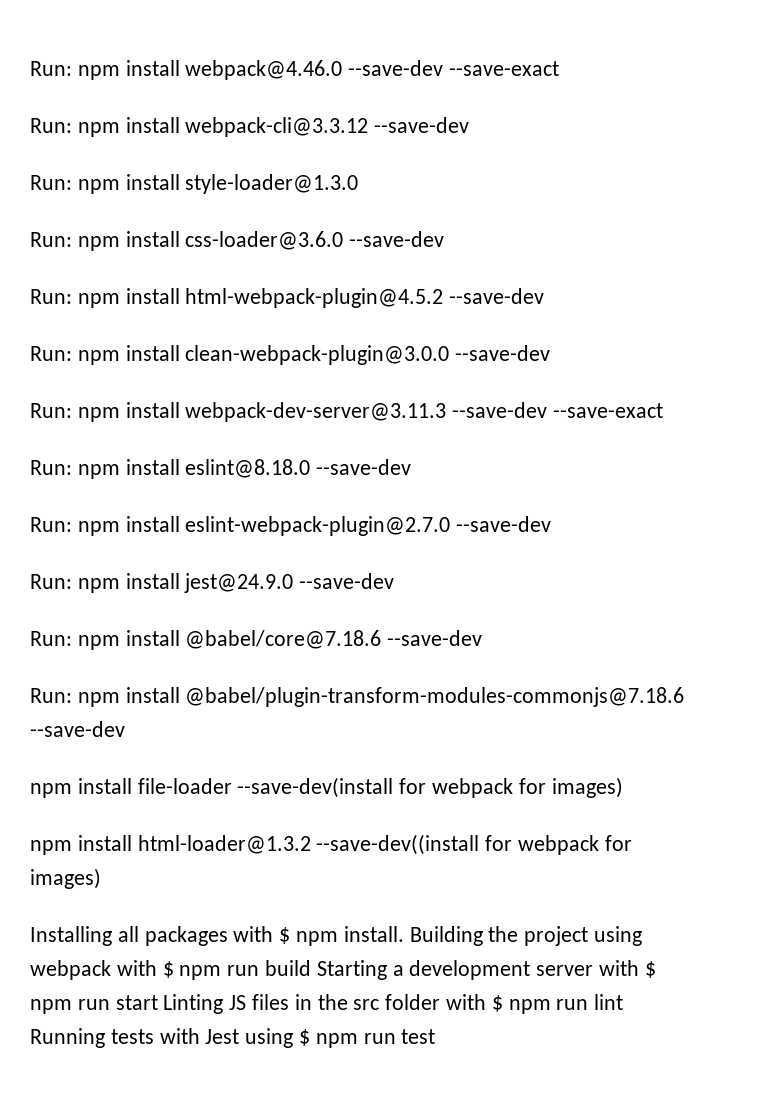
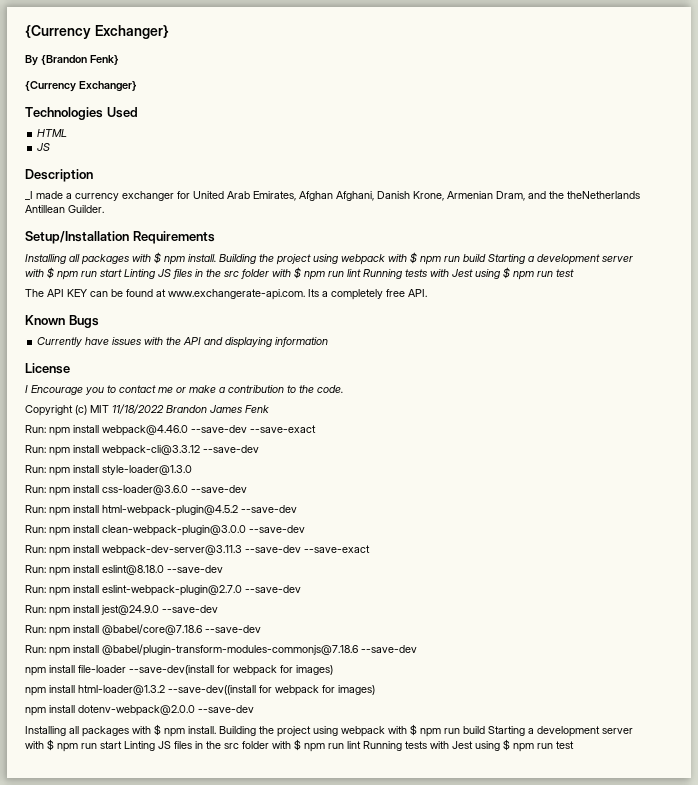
(30, 68) none -> [25,25,169,39] [25,54,119,66] [25,80,137,92] [25,107,138,120] [37,129,68,137] [37,143,51,151] [25,169,93,182] [25,191,640,201] [25,205,104,213] [25,231,215,244] [25,252,633,265] [25,267,574,280] [25,289,427,300] [25,315,99,328] [37,337,329,348] [25,363,70,374] [25,385,343,395] [25,404,269,416] {Currency Exchanger} // By {Brandon Fenk} // {Currency Exchanger} // Technologies Used // HTML // JS // Description // _I made a currency exchanger for United Arab Emirates, Afghan Afghani, Danish Krone, Armenian Dram, and the theNetherlands Antillean Guilder. // Setup/Installation Requirements // Installing all packages with $ npm install. Building the project using webpack with $ npm run build Starting a development server with $ npm run start Linting JS files in the src folder with $ npm run lint Running tests with Jest using $ npm run test // The API KEY can be found at www.exchangerate-api.com. Its a completely free API. // Known Bugs // Currently have issues with the API and displaying information // License // I Encourage you to contact me or make a contribution to the code. // Copyright (c) MIT 11/18/2022 Brandon James Fenk //
(101, 878) none -> [25,705,254,716] // npm install dotenv-webpack@2.0.0 --save-dev

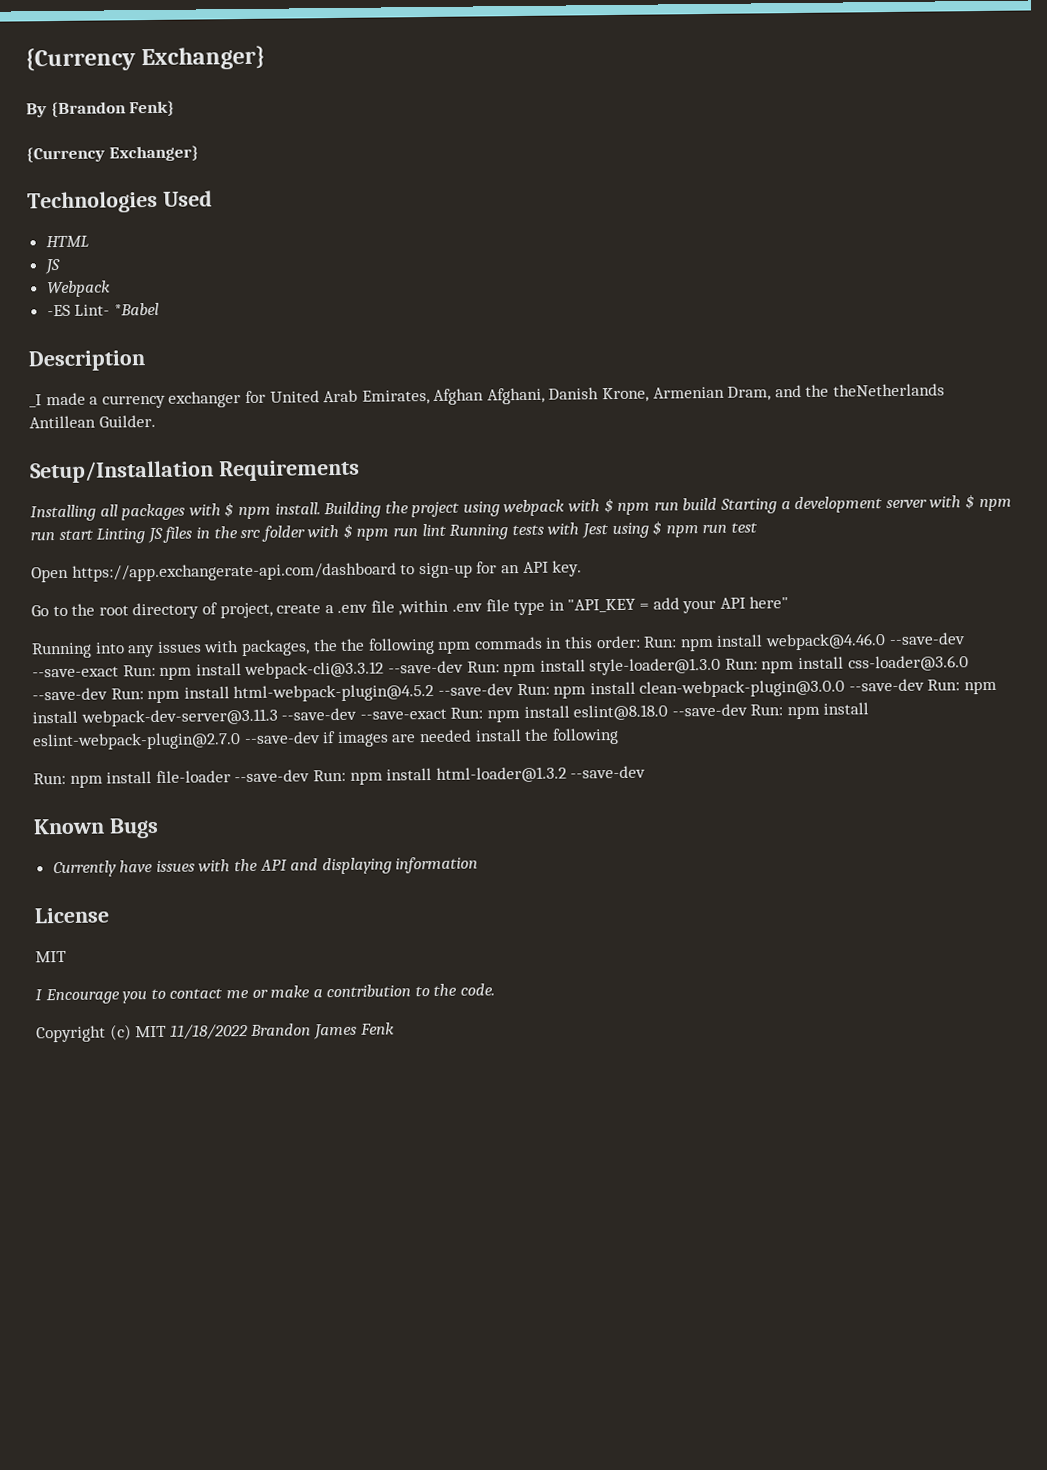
(51, 147) none -> [46,280,111,298] [46,302,159,317] // Webpack // -ES Lint- *Babel
[25,289,427,300] The API KEY can be found at www.exchangerate-api.com. Its a completely free API. -> [31,560,583,583] [31,596,790,620] [31,632,966,659] [32,655,969,680] [32,678,998,704] [32,702,870,727] [32,727,619,751] [33,765,647,788] Open https://app.exchangerate-api.com/dashboard to sign-up for an API key. // Go to the root directory of project, create a .env file ,within .env file type in "API_KEY = add your API here" // Running into any issues with packages, the the following npm commads in this order: Run: npm install webpack@4.46.0 --save-dev --save-exact Run: npm install webpack-cli@3.3.12 --save-dev Run: npm install style-loader@1.3.0 Run: npm install css-loader@3.6.0 --save-dev Run: npm install html-webpack-plugin@4.5.2 --save-dev Run: npm install clean-webpack-plugin@3.0.0 --save-dev Run: npm install webpack-dev-server@3.11.3 --save-dev --save-exact Run: npm install eslint@8.18.0 --save-dev Run: npm install eslint-webpack-plugin@2.7.0 --save-dev if images are needed install the following // Run: npm install file-loader --save-dev Run: npm install html-loader@1.3.2 --save-dev
(70, 368) none -> [35,950,67,963] // MIT
[25,425,316,436] [25,445,259,456] [25,465,192,476] [25,485,247,496] [25,505,297,516] [25,525,305,536] [25,545,370,556] [25,565,223,576] [25,585,301,596] [25,605,218,616] [25,624,261,636] [25,644,417,656] [25,665,333,676] [25,685,375,696] [25,705,254,716] [25,724,633,737] [25,739,574,752] // Run: npm install webpack@4.46.0 --save-dev --save-exact // Run: npm install webpack-cli@3.3.12 --save-dev // Run: npm install style-loader@1.3.0 // Run: npm install css-loader@3.6.0 --save-dev // Run: npm install html-webpack-plugin@4.5.2 --save-dev // Run: npm install clean-webpack-plugin@3.0.0 --save-dev // Run: npm install webpack-dev-server@3.11.3 --save-dev --save-exact // Run: npm install eslint@8.18.0 --save-dev // Run: npm install eslint-webpack-plugin@2.7.0 --save-dev // Run: npm install jest@24.9.0 --save-dev // Run: npm install @babel/core@7.18.6 --save-dev // Run: npm install @babel/plugin-transform-modules-commonjs@7.18.6 --save-dev // npm install file-loader --save-dev(install for webpack for images) // npm install html-loader@1.3.2 --save-dev((install for webpack for images) // npm install dotenv-webpack@2.0.0 --save-dev // Installing all packages with $ npm install. Building the project using webpack with $ npm run build Starting a development server with $ npm run start Linting JS files in the src folder with $ npm run lint Running tests with Jest using $ npm run test -> (395, 1028) none

